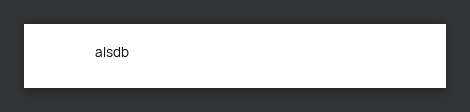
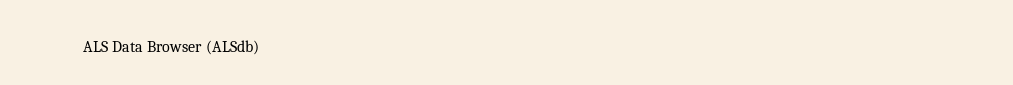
[95,47,129,57] alsdb -> [83,40,259,55] ALS Data Browser (ALSdb)

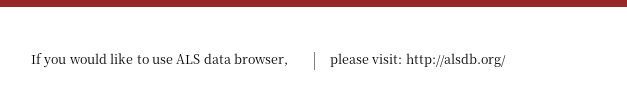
[83,40,259,55] ALS Data Browser (ALSdb) -> [31,53,506,68] If you would like to use ALS data browser, please visit: http://alsdb.org/

